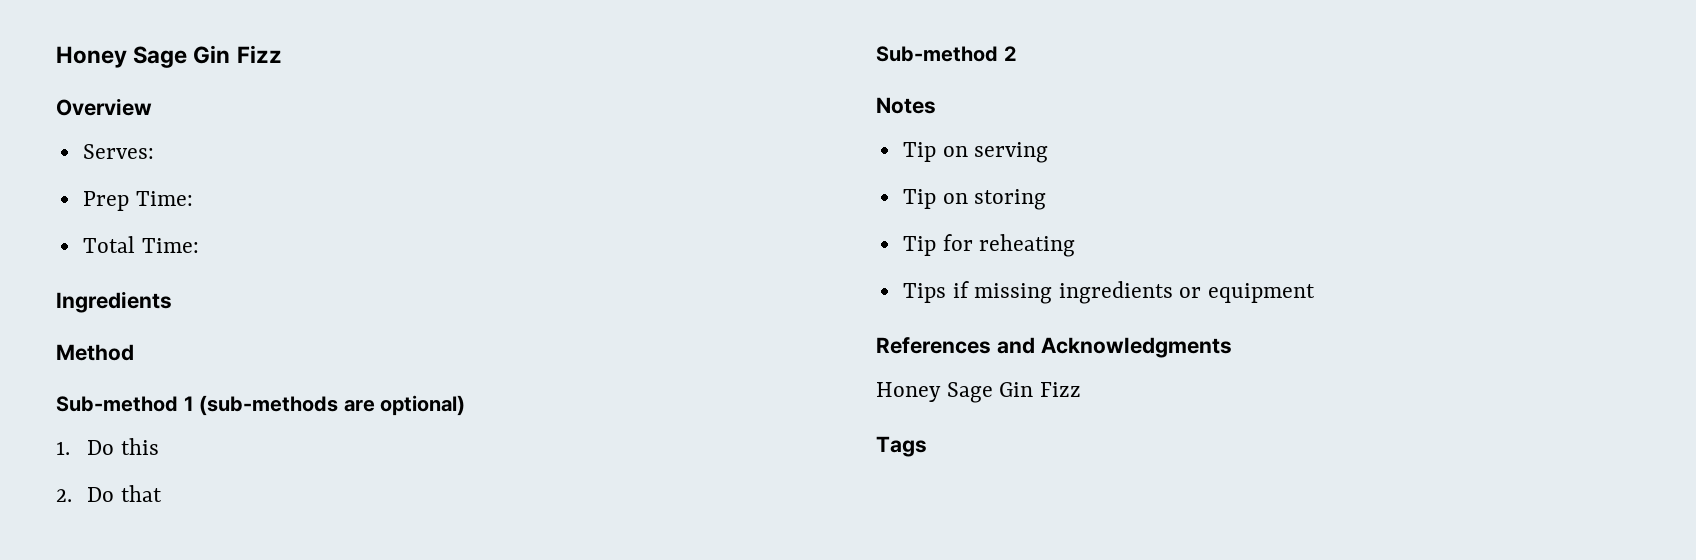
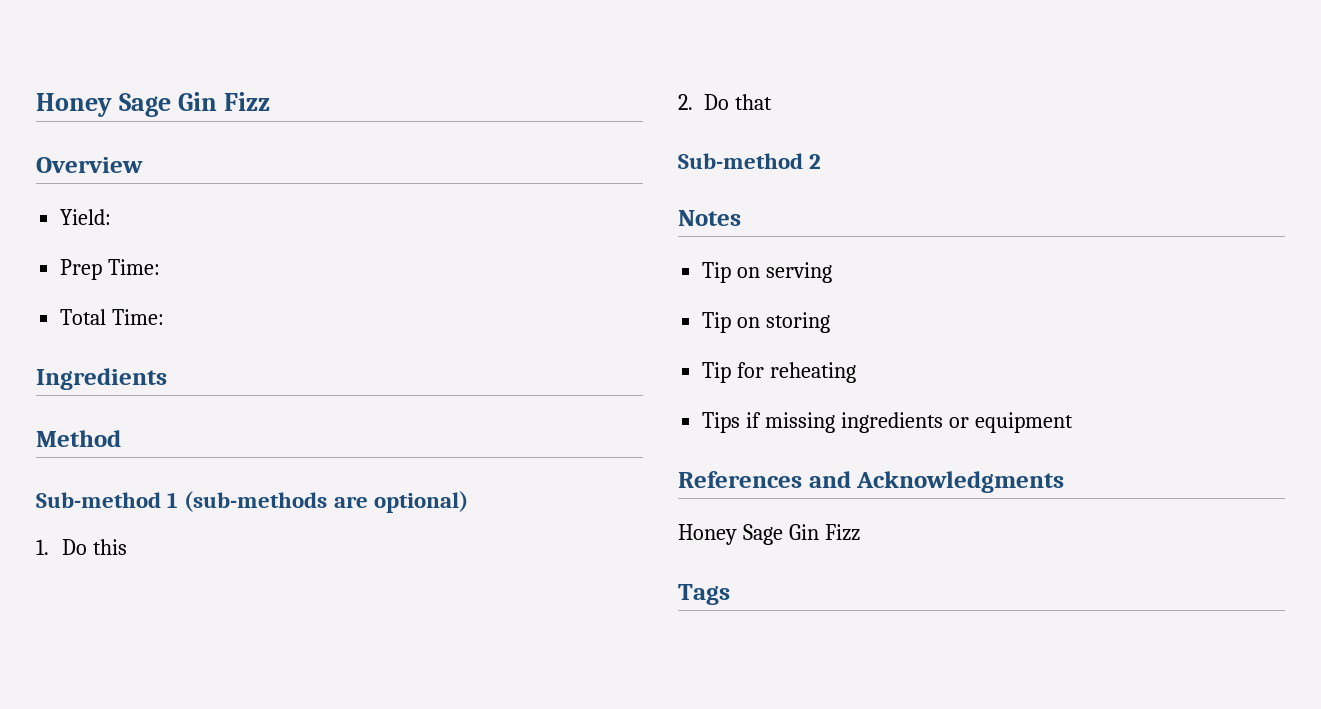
[82,144,154,159] Serves: -> [60,209,112,225] Yield:

